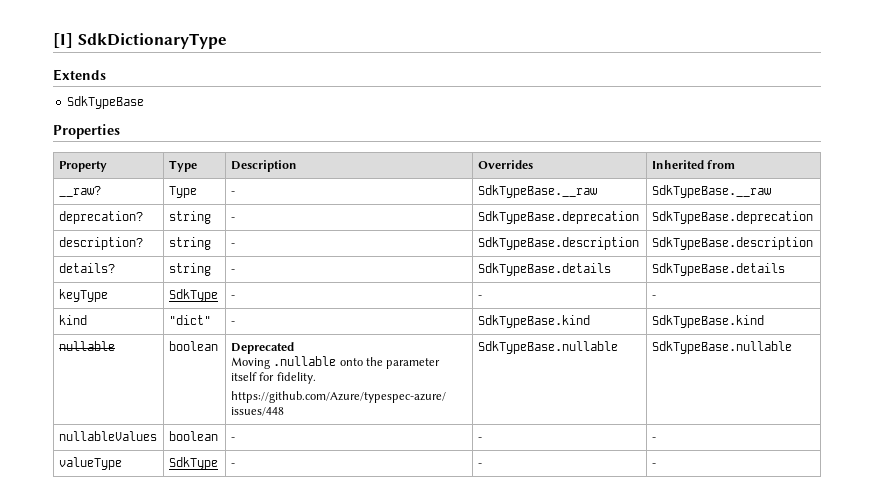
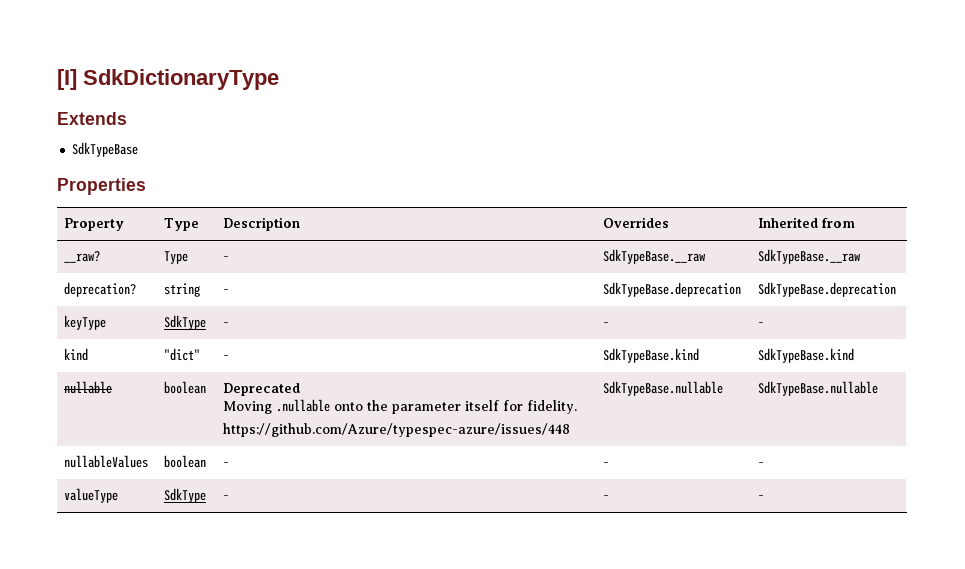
[58,237,143,250] [168,237,211,250] [230,243,235,247] [477,237,639,250] [651,237,813,250] [58,263,115,273] [168,263,211,276] [230,269,235,273] [477,263,611,276] [651,263,785,276] // description? | string | - | SdkTypeBase.description | SdkTypeBase.description // details? | string | - | SdkTypeBase.details | SdkTypeBase.details -> (897, 289) none

